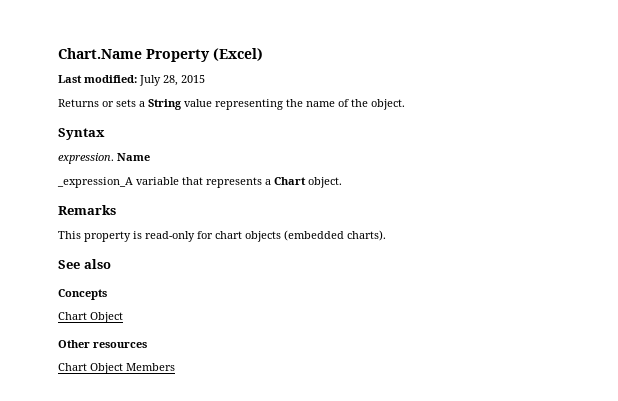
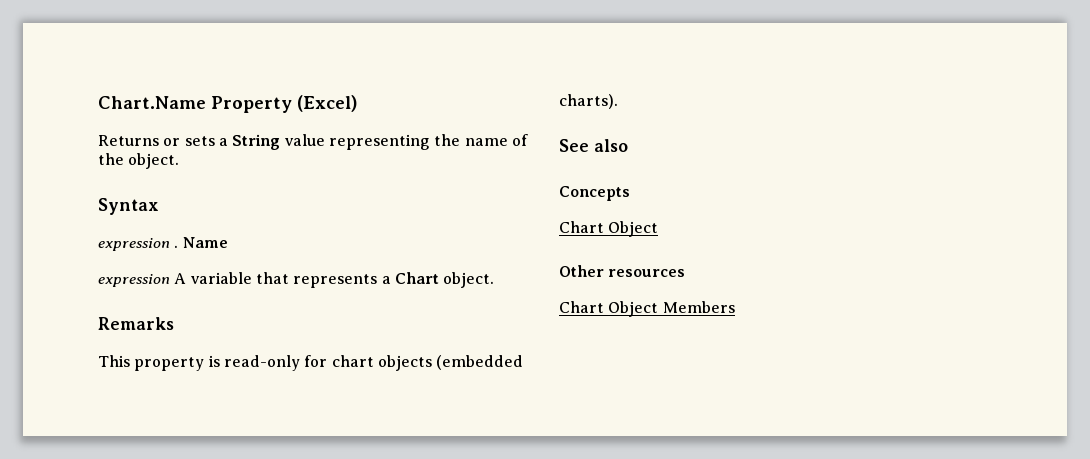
[58,75,205,86] // Last modified: July 28, 2015 -> (358, 103) none
[58,153,114,164] expression. -> [98,238,179,251] expression .
[57,177,133,188] _expression_A -> [98,273,187,287] expression A

